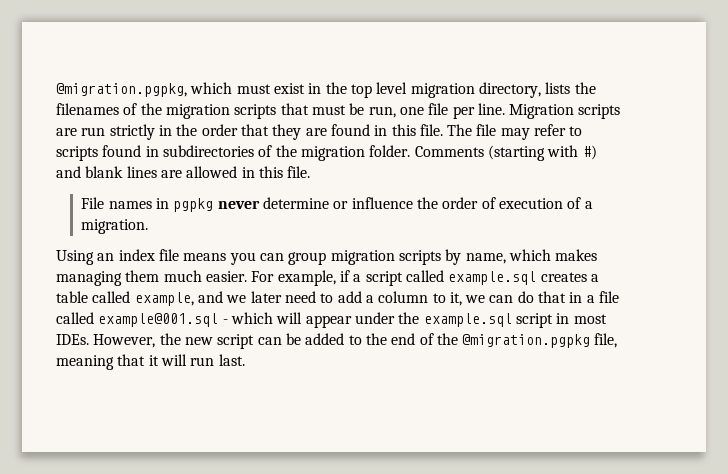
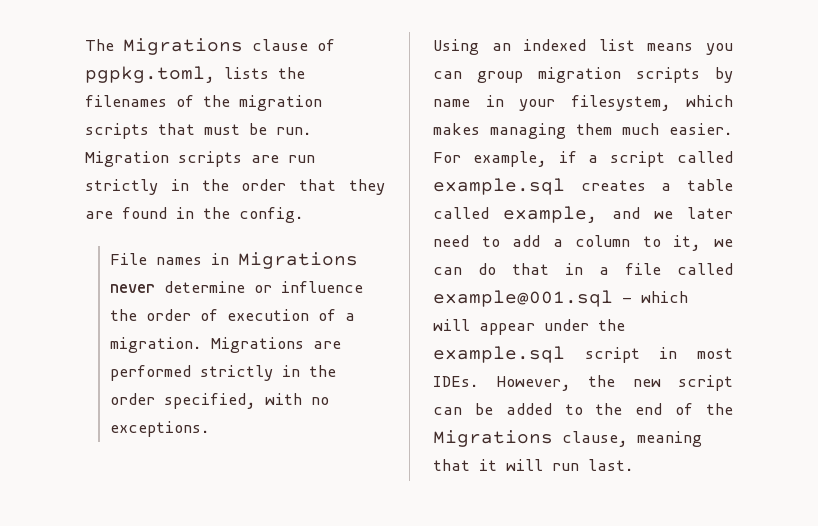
[56,82,541,98] @migration.pgpkg, which must exist in the top level migration directory, -> [85,38,335,55] [85,66,215,83] The Migrations clause of pgpkg.toml,
[368,103,505,119] run, one file per line. -> [276,127,312,135] run.
[391,124,583,140] [56,145,597,161] [56,166,311,178] this file. The file may refer to scripts found in subdirectories of the migration folder. Comments (starting with #) and blank lines are allowed in this file. -> [203,207,304,223] the config.
[173,198,214,212] pgpkg -> [237,252,358,269] Migrations
(149, 226) none -> [210,337,341,353] [109,365,336,381] [109,393,329,409] [109,421,210,437] Migrations are performed strictly in the order specified, with no exceptions.
[118,249,179,261] index file -> [523,39,635,51] indexed list
[465,253,506,264] name, -> [433,95,671,111] name in your filesystem,
[462,333,618,348] @migration.pgpkg file, -> [433,430,628,447] Migrations clause,

